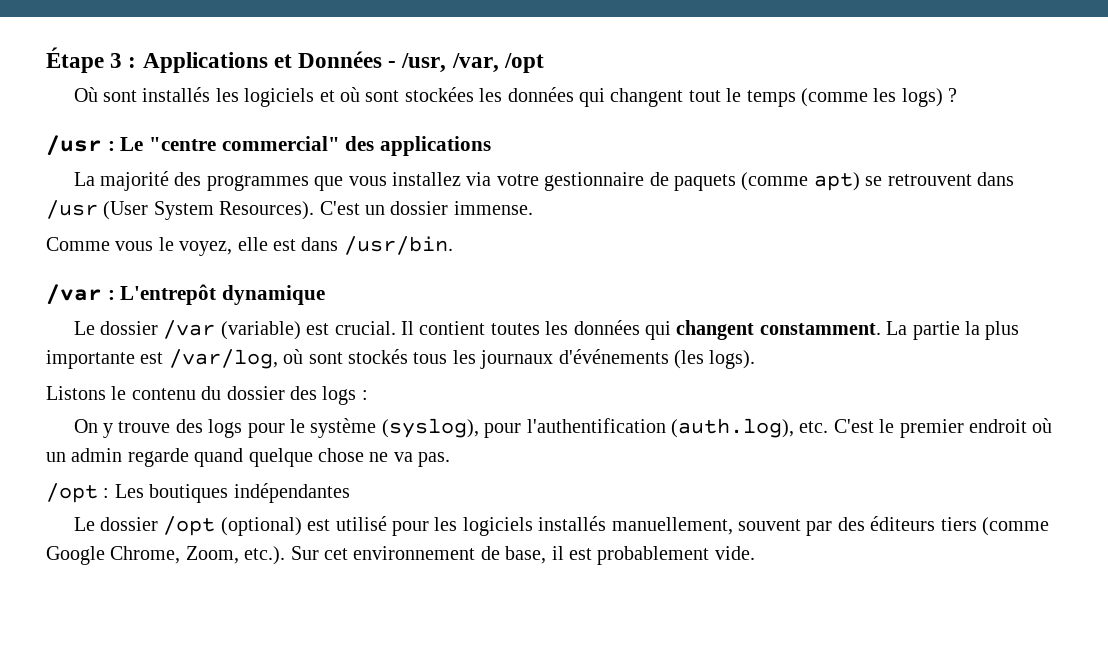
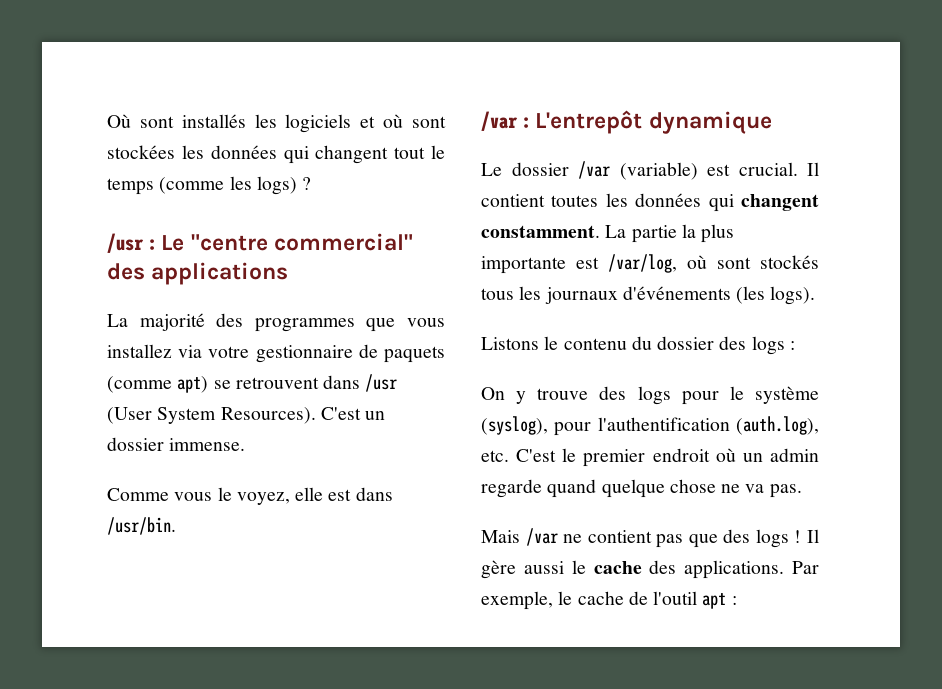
[46,47,544,73] Étape 3 : Applications et Données - /usr, /var, /opt // -> (107, 121) none
[46,483,350,503] [73,516,1050,536] [46,546,755,565] /opt : Les boutiques indépendantes // Le dossier /opt (optional) est utilisé pour les logiciels installés manuellement, souvent par des éditeurs tiers (comme Google Chrome, Zoom, etc.). Sur cet environnement de base, il est probablement vide. -> [481,528,819,548] [481,560,819,579] [481,591,737,610] Mais /var ne contient pas que des logs ! Il gère aussi le cache des applications. Par exemple, le cache de l'outil apt :

